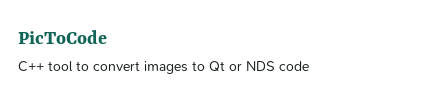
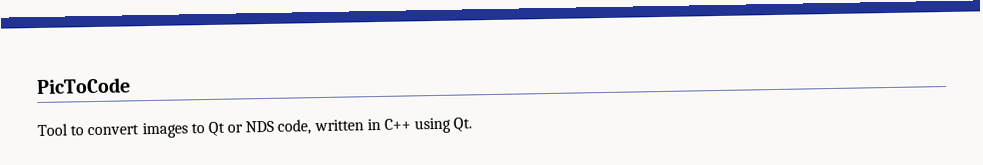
[18,61,73,72] C++ tool -> [37,123,68,137] Tool
[279,61,309,71] code -> [277,117,473,135] code, written in C++ using Qt.

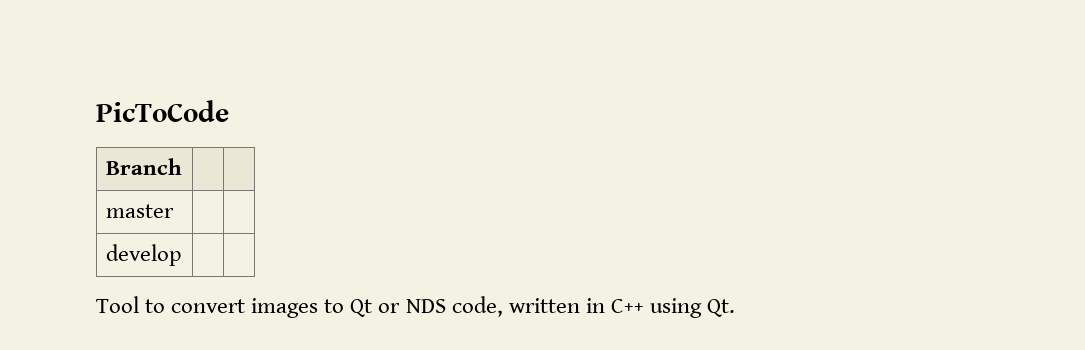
(131, 86) none -> [105,158,182,175] [105,204,174,218] [105,244,181,266] // Branch | | // master | | // develop | |

